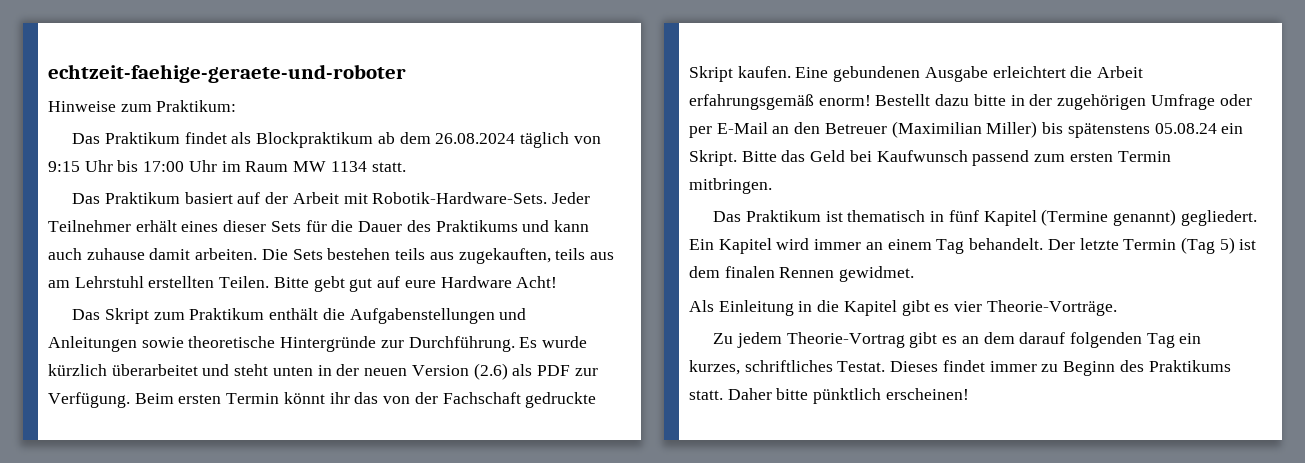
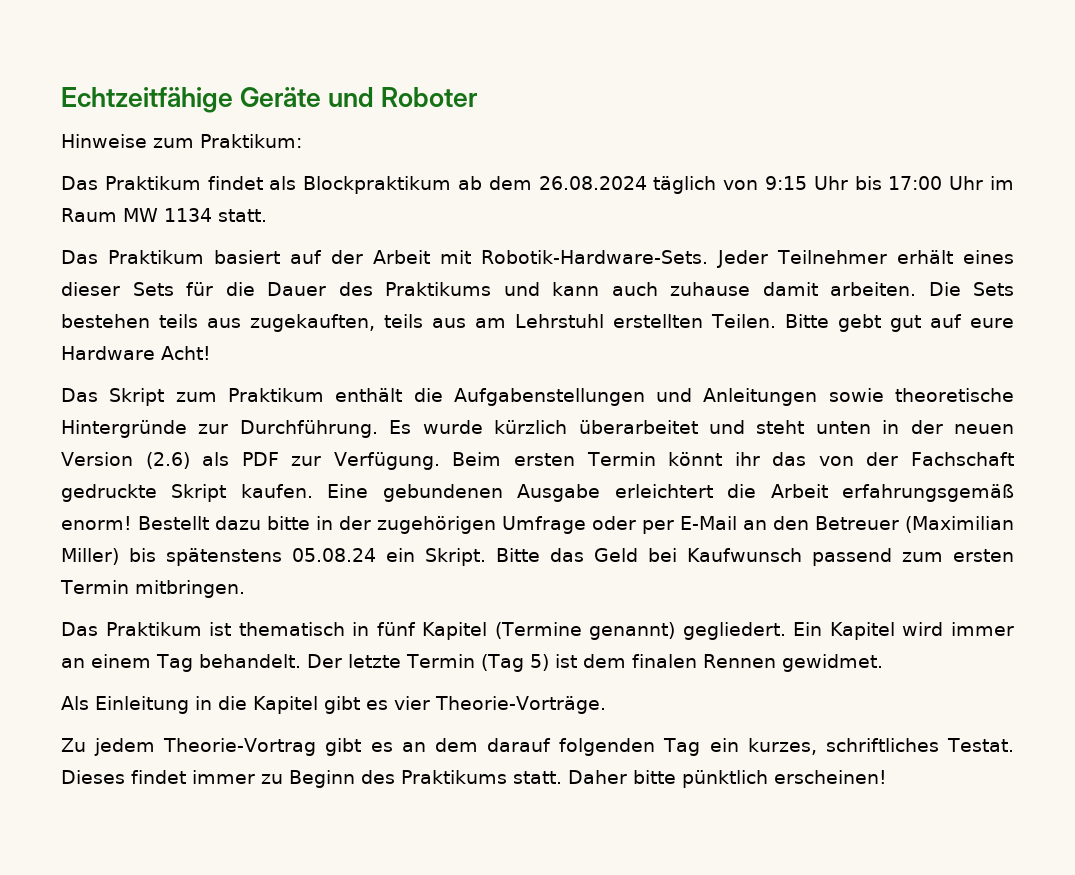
[48,64,406,83] echtzeit-faehige-geraete-und-roboter -> [61,87,478,113] Echtzeitfähige Geräte und Roboter

